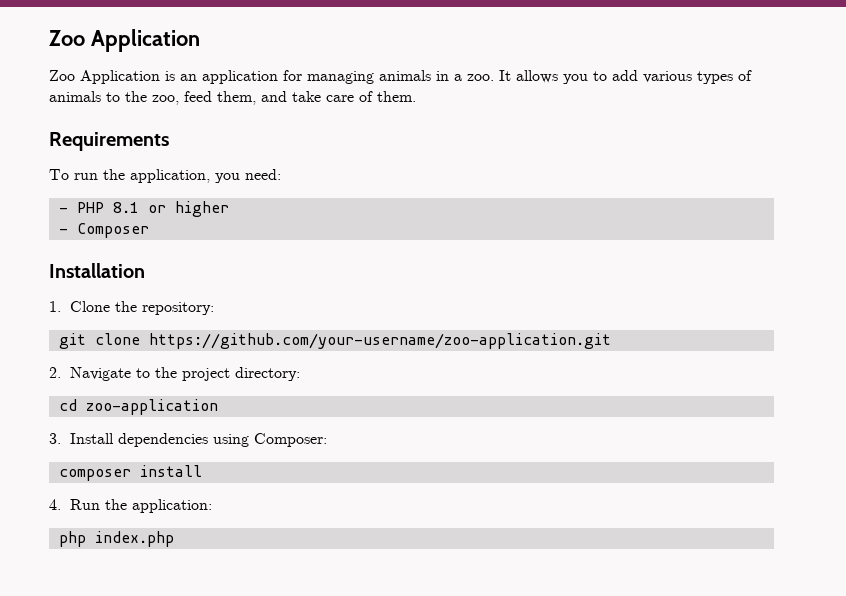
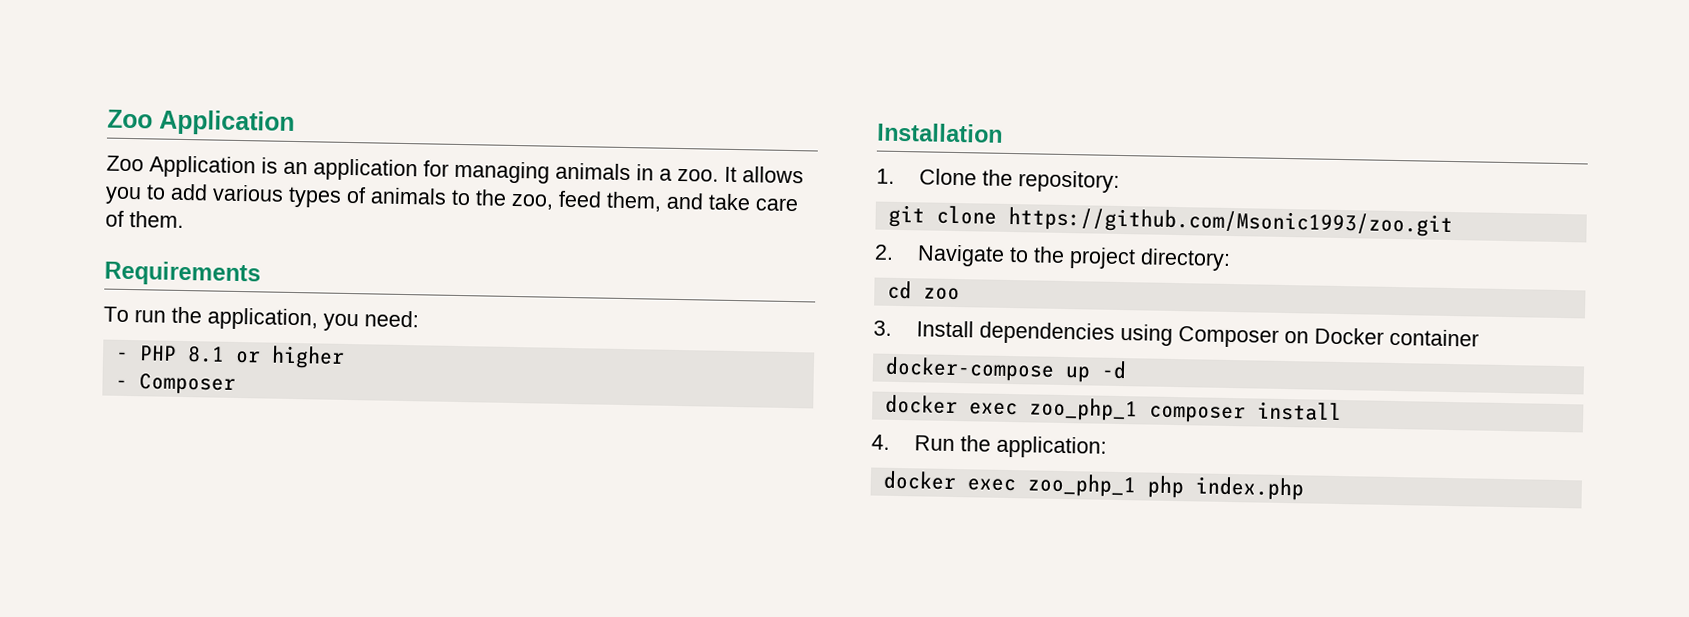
[148,333,611,349] https://github.com/your-username/zoo-application.git -> [1007,206,1453,238] https://github.com/Msonic1993/zoo.git
[85,399,218,415] zoo-application -> [922,287,960,301] zoo
[253,433,327,447] Composer: // -> [1177,326,1479,348] [884,356,1127,383] [884,394,1138,422] Composer on Docker container // docker-compose up -d // docker exec zoo_php_1
(212, 506) none -> [882,470,1137,498] docker exec zoo_php_1

